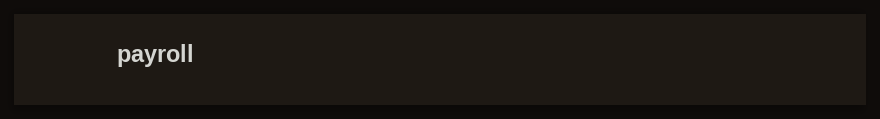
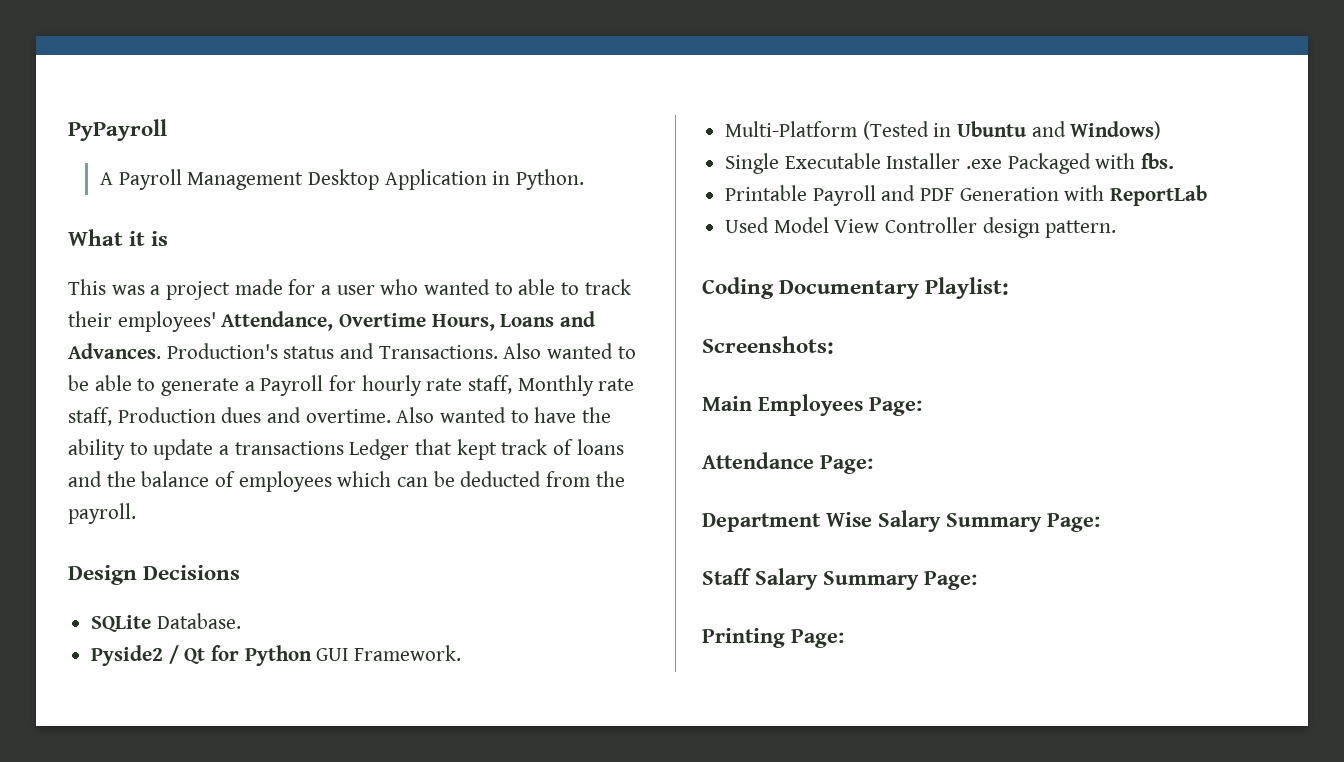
[117,44,194,67] payroll -> [68,119,167,141] [99,169,584,190] [68,229,169,246] [68,279,631,300] [68,311,596,332] [68,343,636,359] [68,375,635,396] [68,407,612,426] [68,439,624,460] [68,471,625,492] [68,503,136,524] [68,565,241,585] [91,613,241,632] [91,645,462,666] [725,121,1162,140] [725,153,1175,174] [725,185,1208,206] [725,217,1117,238] [702,277,1010,299] [702,336,834,354] [702,394,922,416] [702,452,873,474] [702,510,1100,532] [702,568,977,590] [702,628,844,648] PyPayroll // A Payroll Management Desktop Application in Python. // What it is // This was a project made for a user who wanted to able to track their employees' Attendance, Overtime Hours, Loans and Advances. Production's status and Transactions. Also wanted to be able to generate a Payroll for hourly rate staff, Monthly rate staff, Production dues and overtime. Also wanted to have the ability to update a transactions Ledger that kept track of loans and the balance of employees which can be deducted from the payroll. // Design Decisions // SQLite Database. // Pyside2 / Qt for Python GUI Framework. // Multi-Platform (Tested in Ubuntu and Windows) // Single Executable Installer .exe Packaged with fbs. // Printable Payroll and PDF Generation with ReportLab // Used Model View Controller design pattern. // Coding Documentary Playlist: // Screenshots: // Main Employees Page: // Attendance Page: // Department Wise Salary Summary Page: // Staff Salary Summary Page: // Printing Page:

